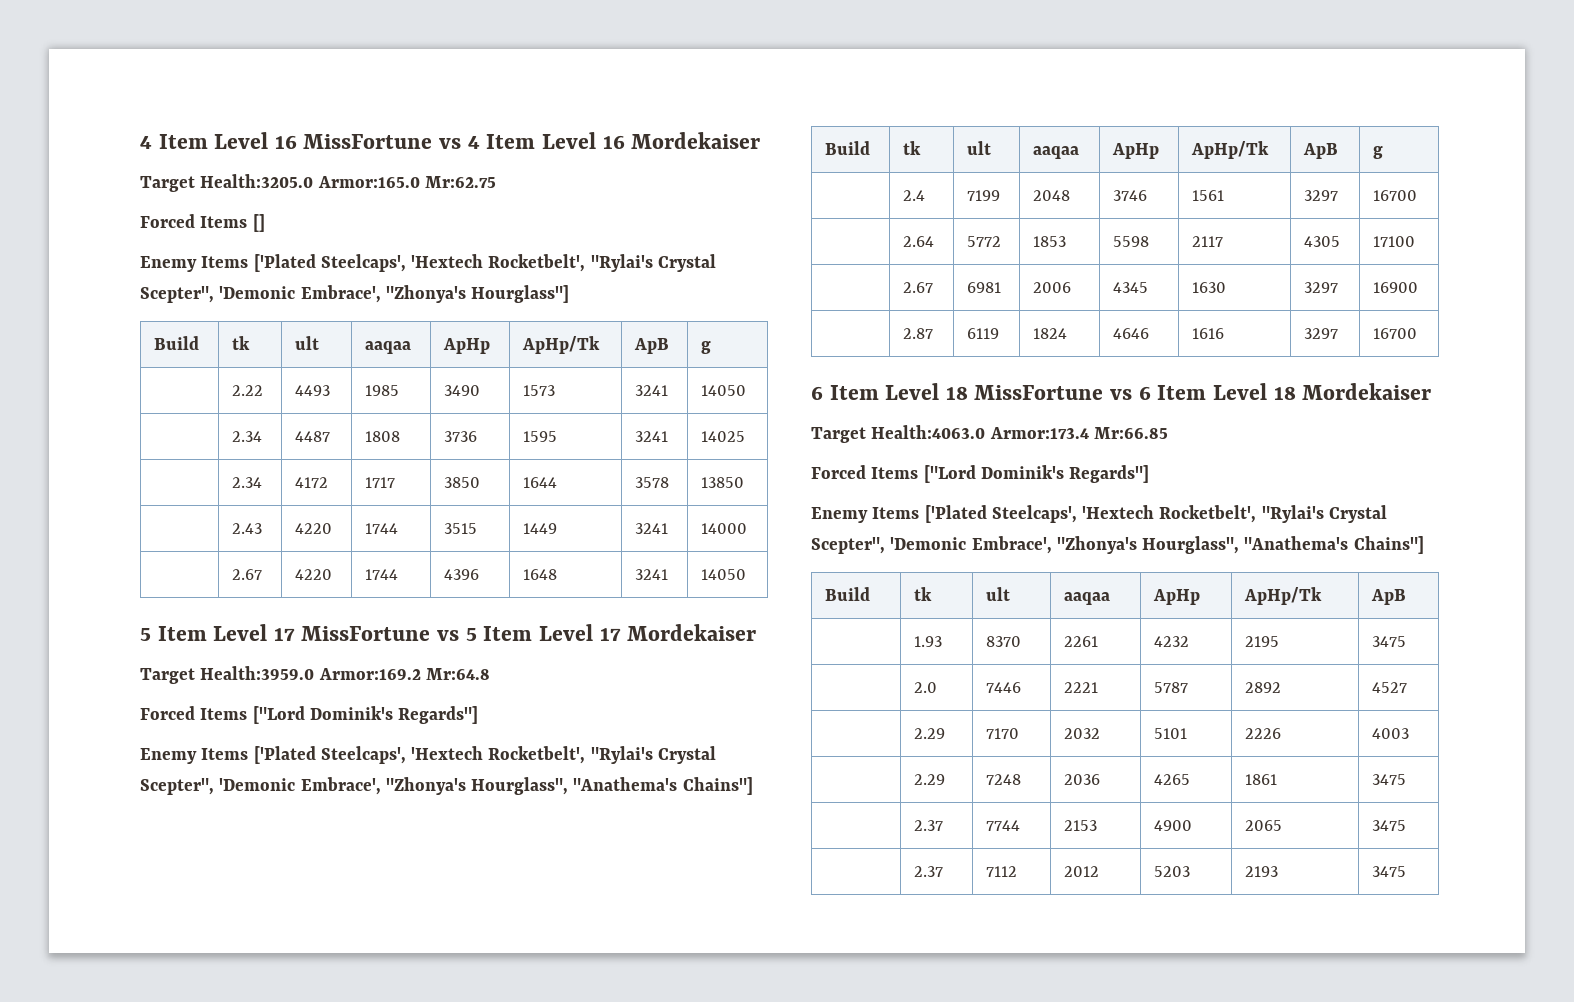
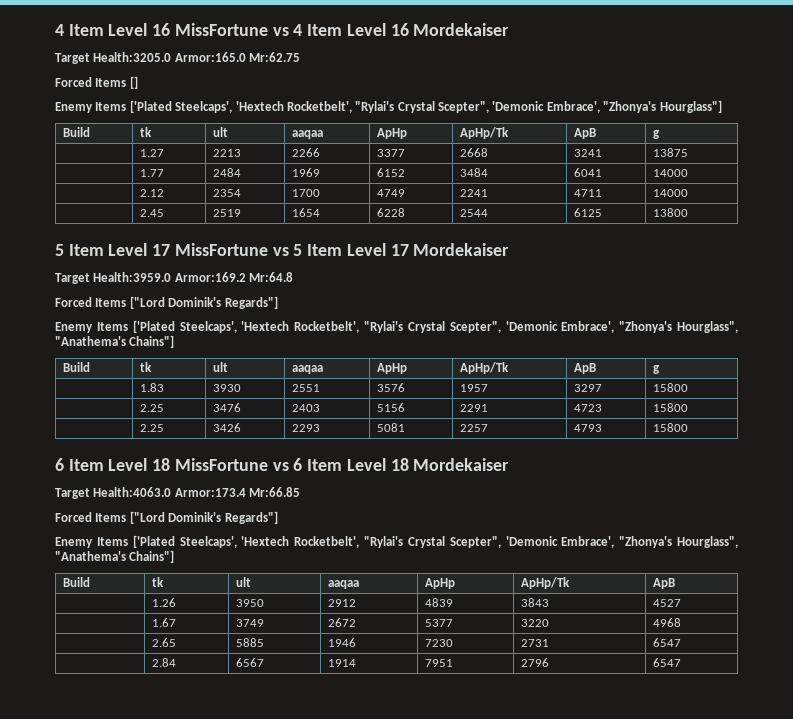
[231,385,263,396] [294,385,330,396] [364,385,399,396] [443,385,480,396] [522,385,555,396] [634,385,668,396] [700,385,746,396] [231,431,262,442] [294,431,330,442] [364,431,400,442] [443,431,477,442] [522,431,557,442] [634,431,668,442] [700,431,745,442] [231,477,262,488] [294,477,328,488] [364,477,395,488] [443,477,480,488] [522,477,557,488] [634,477,669,488] [700,477,744,488] [231,523,262,534] [294,523,332,534] [364,523,398,534] [443,523,477,534] [522,523,557,534] [634,523,668,534] [700,523,747,534] [231,569,262,580] [294,569,332,580] [364,569,398,580] [443,569,479,580] [522,569,557,580] [634,569,668,580] [700,569,746,580] 2.22 | 4493 | 1985 | 3490 | 1573 | 3241 | 14050 // | 2.34 | 4487 | 1808 | 3736 | 1595 | 3241 | 14025 // | 2.34 | 4172 | 1717 | 3850 | 1644 | 3578 | 13850 // | 2.43 | 4220 | 1744 | 3515 | 1449 | 3241 | 14000 // | 2.67 | 4220 | 1744 | 4396 | 1648 | 3241 | 14050 -> [140,149,165,157] [213,149,242,157] [292,148,321,157] [377,149,406,157] [460,148,489,157] [574,149,603,157] [653,148,689,157] [140,169,165,177] [213,168,242,177] [292,168,321,177] [377,168,406,177] [460,168,489,177] [574,168,603,177] [653,169,689,177] [140,189,165,197] [213,189,242,197] [292,189,321,197] [377,189,406,197] [460,189,489,197] [574,189,603,197] [653,189,689,197] [140,209,165,217] [213,209,242,217] [292,208,321,217] [377,208,406,217] [460,209,489,217] [574,208,603,217] [653,208,689,217] 1.27 | 2213 | 2266 | 3377 | 2668 | 3241 | 13875 // | 1.77 | 2484 | 1969 | 6152 | 3484 | 6041 | 14000 // | 2.12 | 2354 | 1700 | 4749 | 2241 | 4711 | 14000 // | 2.45 | 2519 | 1654 | 6228 | 2544 | 6125 | 13800
[902,190,925,201] [966,190,1000,201] [1032,190,1070,201] [1112,190,1147,201] [1191,190,1224,201] [1303,190,1338,201] [1372,190,1417,201] [902,236,934,247] [966,236,1001,247] [1032,236,1066,247] [1112,236,1149,247] [1191,236,1223,247] [1303,236,1340,247] [1372,236,1415,247] [902,282,933,293] [966,282,1001,293] [1032,282,1071,293] [1112,282,1148,293] [1191,282,1226,293] [1303,282,1338,293] [1372,282,1418,293] [902,328,933,339] [966,328,999,339] [1032,328,1067,339] [1112,328,1149,339] [1191,328,1224,339] [1303,328,1338,339] [1372,328,1417,339] 2.4 | 7199 | 2048 | 3746 | 1561 | 3297 | 16700 // | 2.64 | 5772 | 1853 | 5598 | 2117 | 4305 | 17100 // | 2.67 | 6981 | 2006 | 4345 | 1630 | 3297 | 16900 // | 2.87 | 6119 | 1824 | 4646 | 1616 | 3297 | 16700 -> [140,383,165,392] [213,384,242,392] [292,384,321,392] [377,383,406,392] [460,384,489,392] [574,384,603,392] [653,383,689,392] [140,404,165,412] [213,403,242,412] [292,404,321,412] [377,403,406,412] [460,404,489,412] [574,404,603,412] [653,403,689,412] [140,424,165,432] [213,423,242,432] [292,424,321,432] [377,423,406,432] [460,424,489,432] [574,424,603,432] [653,423,689,432] 1.83 | 3930 | 2551 | 3576 | 1957 | 3297 | 15800 // | 2.25 | 3476 | 2403 | 5156 | 2291 | 4723 | 15800 // | 2.25 | 3426 | 2293 | 5081 | 2257 | 4793 | 15800
[913,636,942,647] [985,636,1021,647] [1063,636,1098,647] [1153,636,1189,647] [1244,636,1279,647] [1371,636,1406,647] [913,682,937,693] [985,682,1021,693] [1063,682,1098,693] [1153,682,1188,693] [1244,682,1281,693] [1371,682,1407,693] [913,728,945,739] [985,728,1019,739] [1063,728,1100,739] [1153,728,1187,739] [1244,728,1281,739] [1371,728,1409,739] [913,774,945,785] [985,774,1021,785] [1063,774,1100,785] [1153,774,1190,785] [1244,774,1277,785] [1371,774,1406,785] [913,820,943,831] [985,820,1020,831] [1063,820,1097,831] [1153,820,1192,831] [1244,820,1282,831] [1371,820,1406,831] [913,866,943,877] [985,866,1017,877] [1063,866,1099,877] [1153,866,1190,877] [1244,866,1278,877] [1371,866,1406,877] 1.93 | 8370 | 2261 | 4232 | 2195 | 3475 // | 2.0 | 7446 | 2221 | 5787 | 2892 | 4527 // | 2.29 | 7170 | 2032 | 5101 | 2226 | 4003 // | 2.29 | 7248 | 2036 | 4265 | 1861 | 3475 // | 2.37 | 7744 | 2153 | 4900 | 2065 | 3475 // | 2.37 | 7112 | 2012 | 5203 | 2193 | 3475 -> [152,598,177,607] [236,599,265,607] [328,599,357,607] [425,598,454,607] [521,598,550,607] [653,599,682,607] [152,618,177,627] [236,619,265,627] [328,618,357,627] [425,619,454,627] [521,619,550,627] [653,618,682,627] [152,638,177,647] [236,638,265,647] [328,638,357,647] [425,639,454,647] [521,639,550,647] [653,638,682,647] [152,658,177,667] [236,658,265,667] [328,659,357,667] [425,659,454,667] [521,658,550,667] [653,658,682,667] 1.26 | 3950 | 2912 | 4839 | 3843 | 4527 // | 1.67 | 3749 | 2672 | 5377 | 3220 | 4968 // | 2.65 | 5885 | 1946 | 7230 | 2731 | 6547 // | 2.84 | 6567 | 1914 | 7951 | 2796 | 6547

